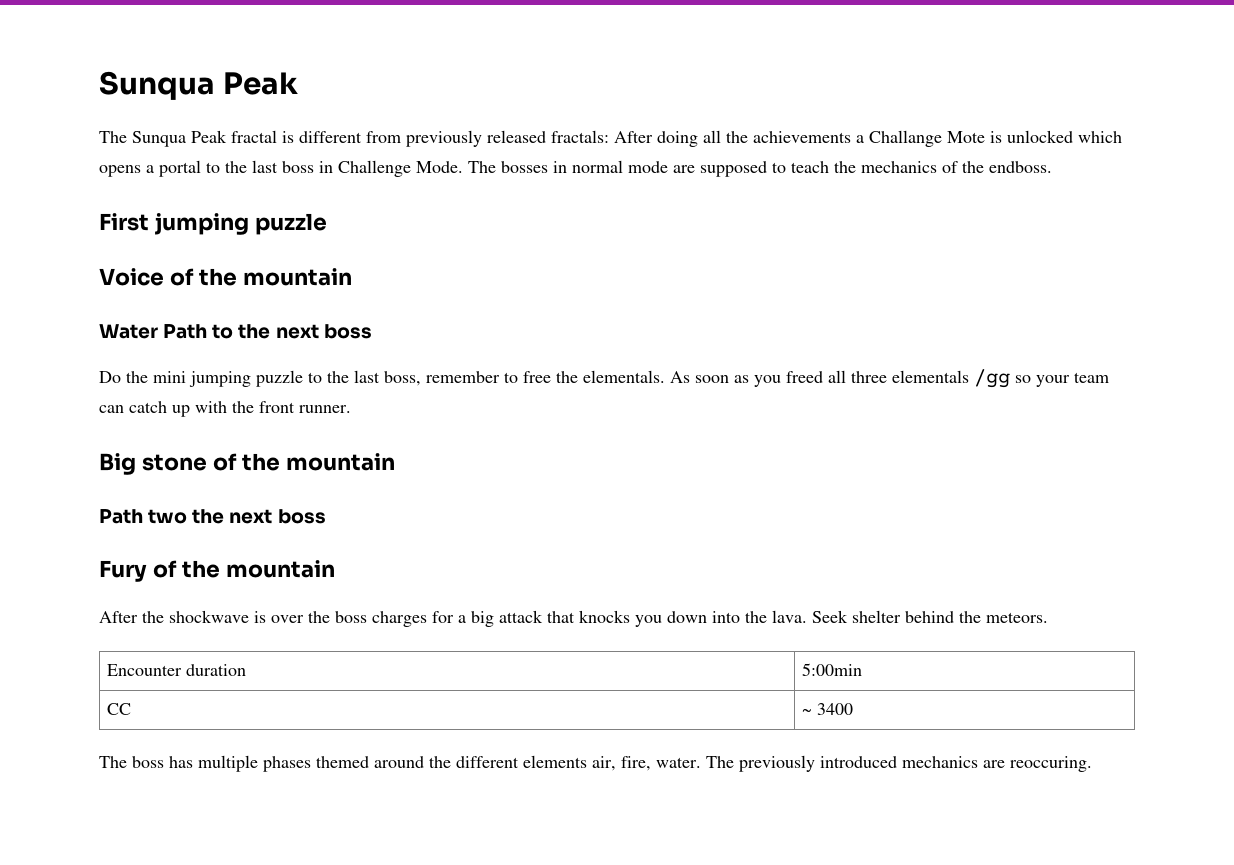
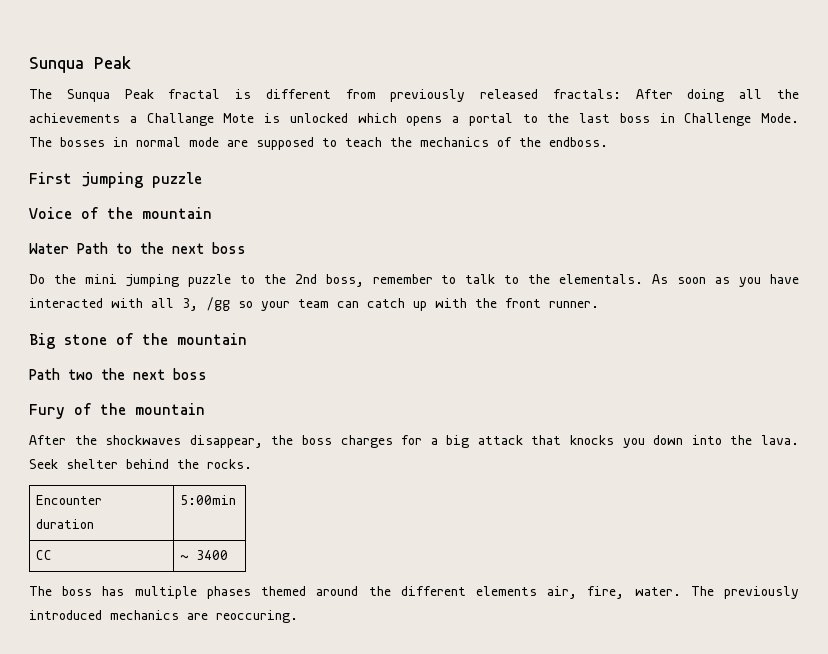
[354,370,380,383] last -> [294,274,317,284] 2nd
[523,371,551,383] free -> [465,274,520,284] talk to
[786,370,969,383] freed all three elementals -> [770,274,799,284] [29,298,198,311] have interacted with all 3,
[169,610,304,623] shockwave is over -> [105,435,263,448] shockwaves disappear,
[986,612,1048,623] meteors. -> [207,459,252,469] rocks.

